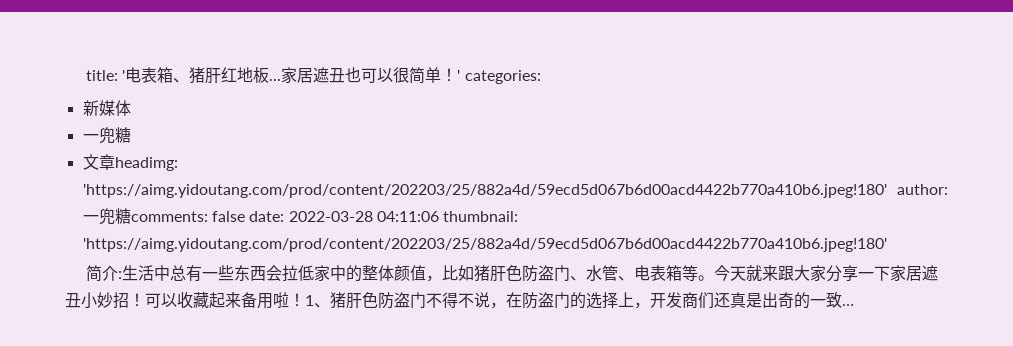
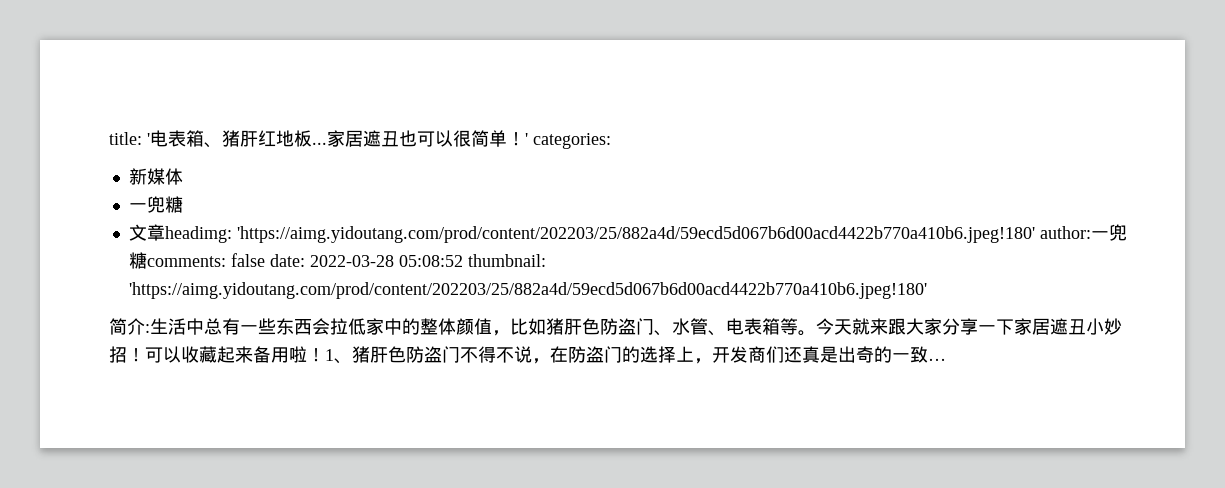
[376,211,439,222] 04:11:06 -> [398,255,463,267] 05:08:52

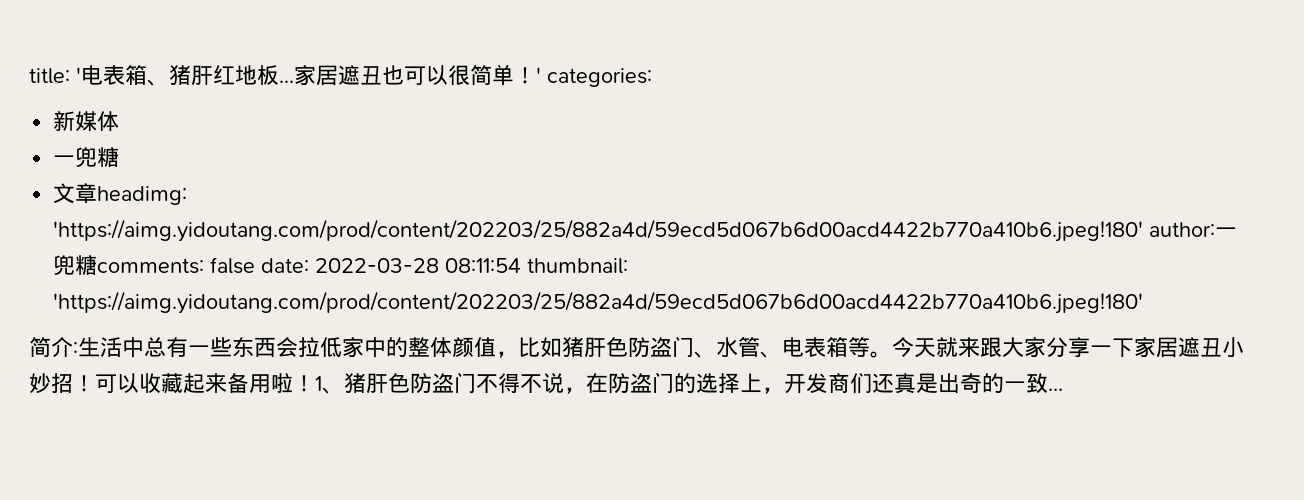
[398,255,463,267] 05:08:52 -> [445,258,522,273] 08:11:54

